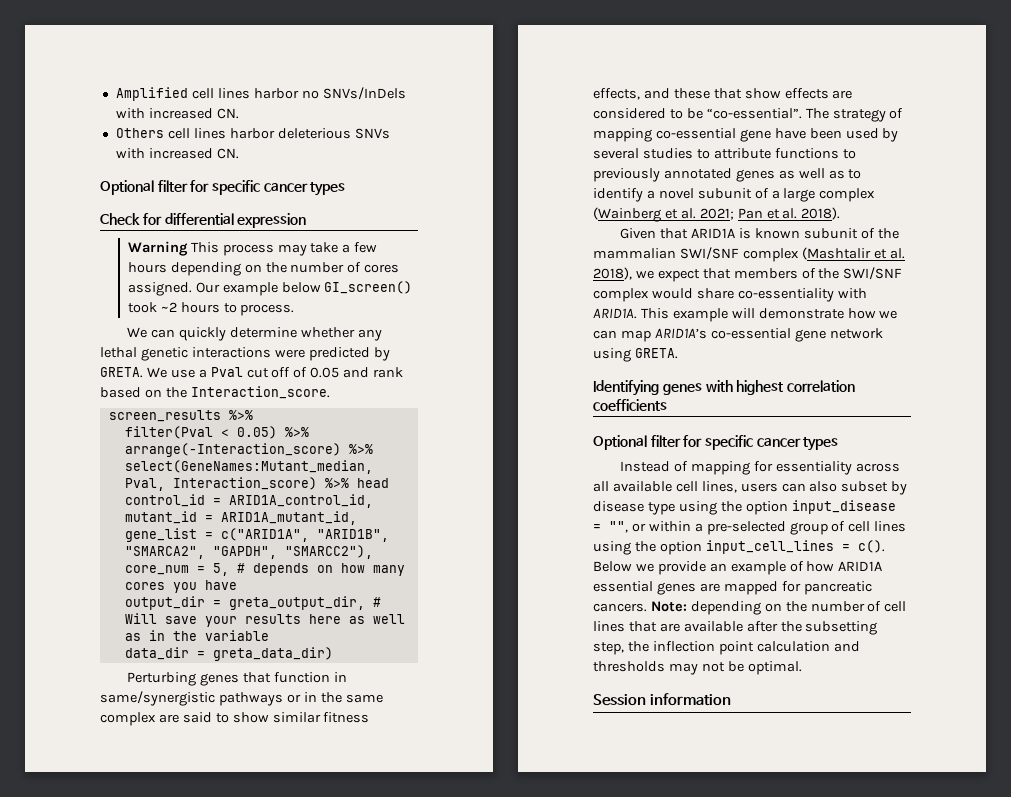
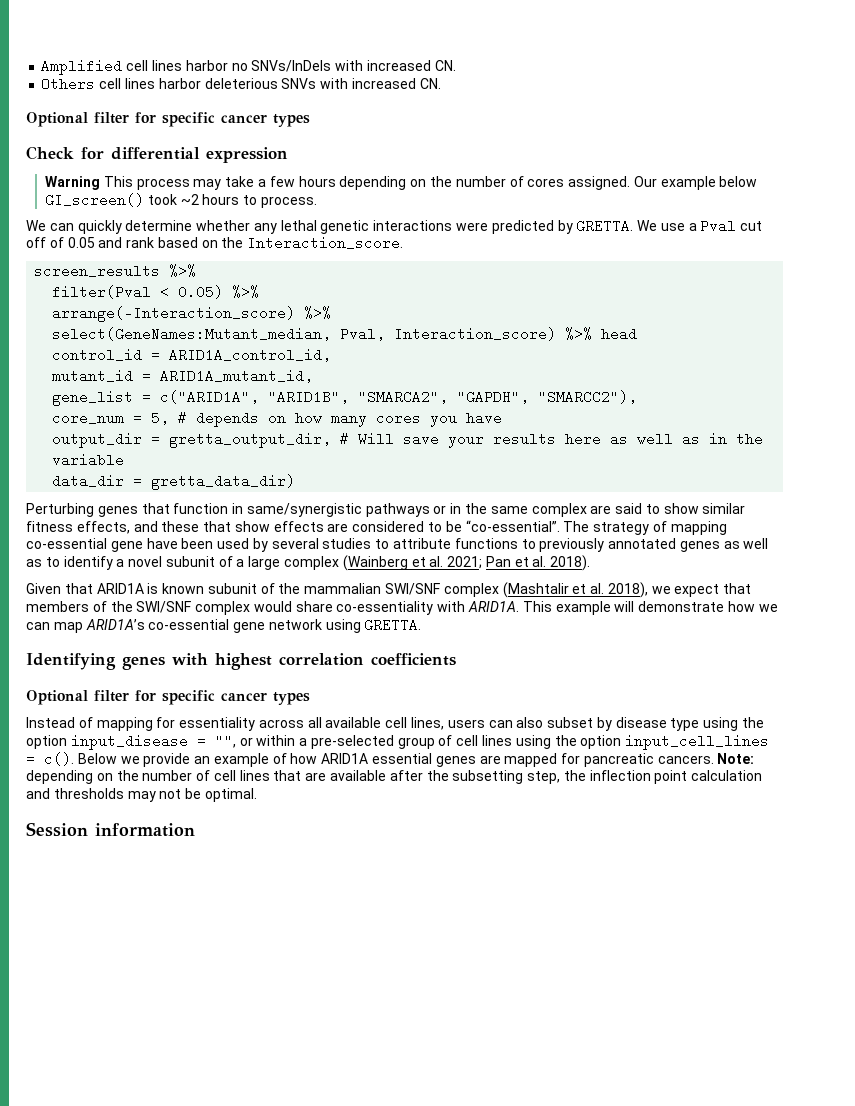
[100,367,143,378] GRETA. -> [576,219,634,233] GRETTA.
[228,596,365,610] greta_output_dir, -> [169,432,332,448] gretta_output_dir,
[212,647,333,661] greta_data_dir) -> [151,474,296,490] gretta_data_dir)
[634,348,678,359] GRETA. -> [364,618,422,632] GRETTA.

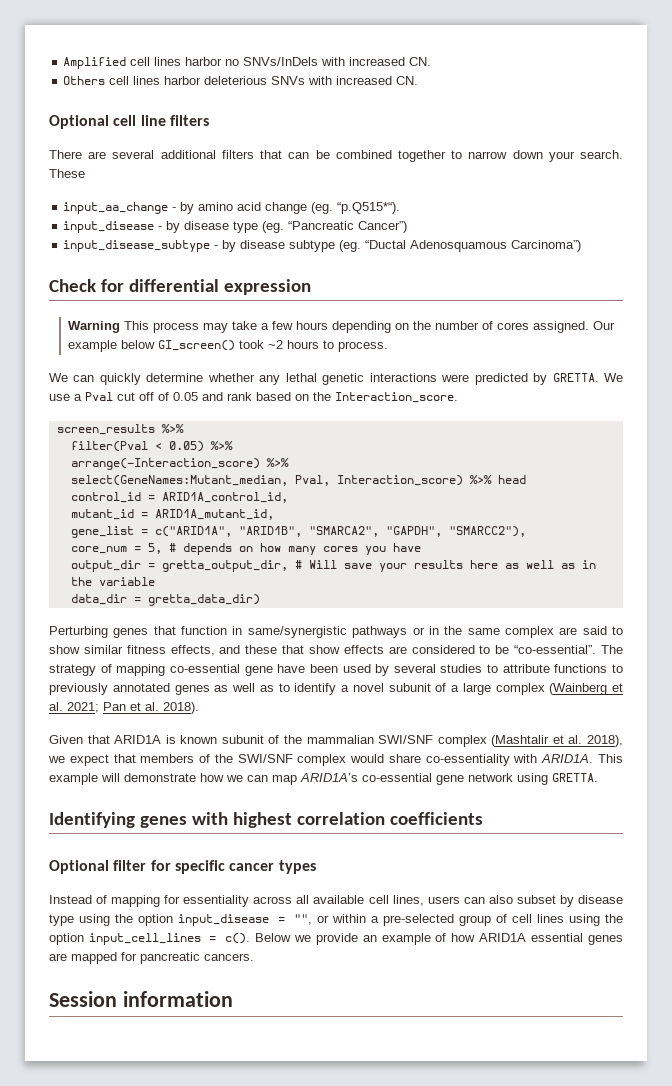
[94,112,310,127] filter for specific cancer types -> [113,115,209,126] [49,150,624,162] [49,169,85,178] [63,202,401,214] [63,221,408,233] [63,240,582,252] cell line filters // There are several additional filters that can be combined together to narrow down your search. These // input_aa_change - by amino acid change (eg. “p.Q515*“). // input_disease - by disease type (eg. “Pancreatic Cancer”) // input_disease_subtype - by disease subtype (eg. “Ductal Adenosquamous Carcinoma”)
[717,753,755,764] [26,770,763,784] [26,788,257,802] Note: depending on the number of cell lines that are available after the subsetting step, the inflection point calculation and thresholds may not be optimal. -> (254, 957) none

